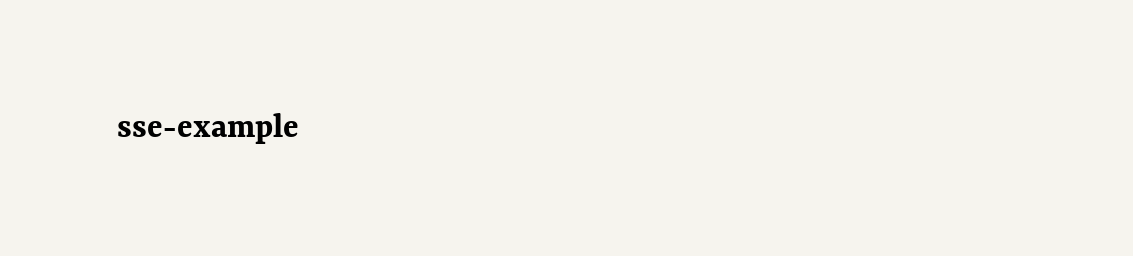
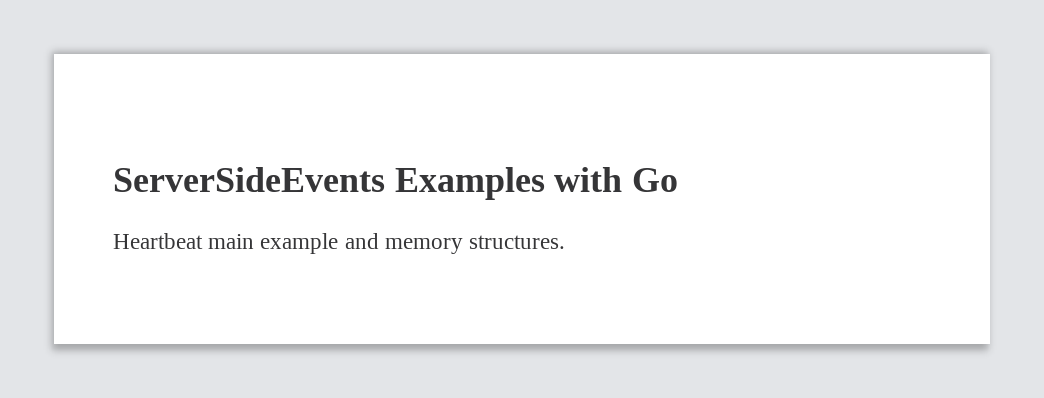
[117,113,299,144] sse-example -> [113,167,679,200] [113,233,566,254] ServerSideEvents Examples with Go // Heartbeat main example and memory structures.

